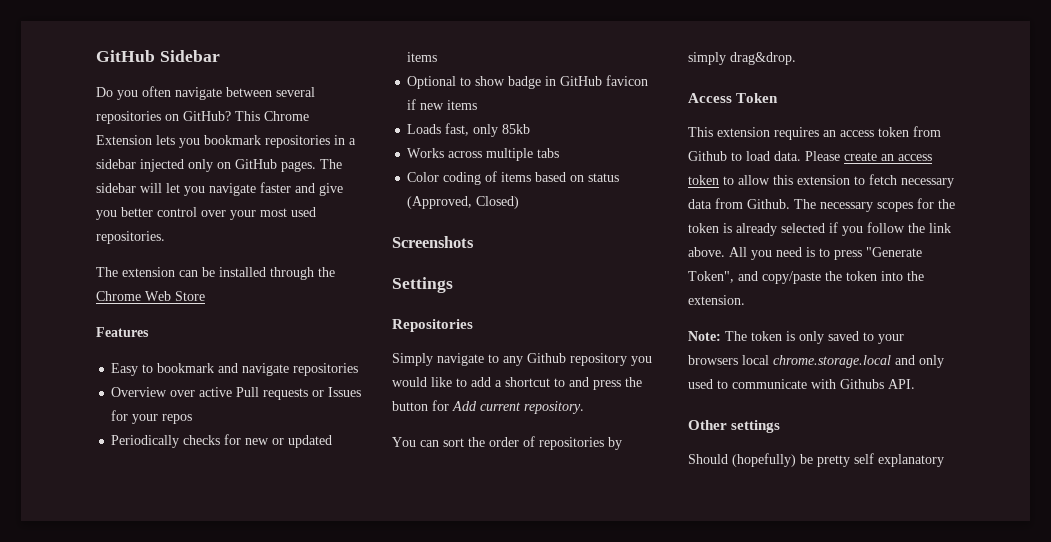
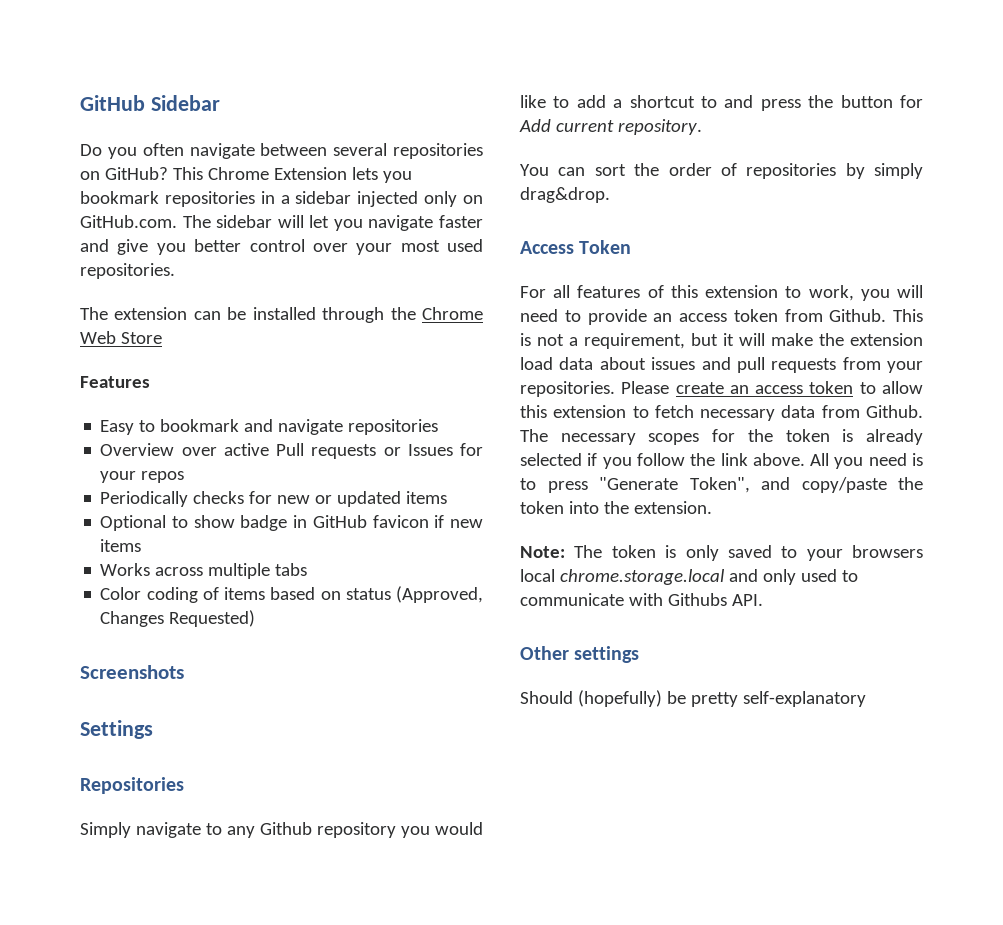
[235,159,316,172] GitHub pages. -> [80,215,177,228] GitHub.com.
[407,123,531,137] // Loads fast, only 85kb -> (142, 545) none
[476,196,520,209] Closed) -> [100,610,256,627] Changes Requested)
[688,126,941,140] [688,151,801,161] This extension requires an access token from Github to load data. -> [520,285,923,301] [520,309,923,325] [520,333,923,349] [520,357,923,373] [520,381,615,397] For all features of this extension to work, you will need to provide an access token from Github. This is not a requirement, but it will make the extension load data about issues and pull requests from your repositories.
[854,453,944,467] self explanatory -> [742,691,866,707] self-explanatory

